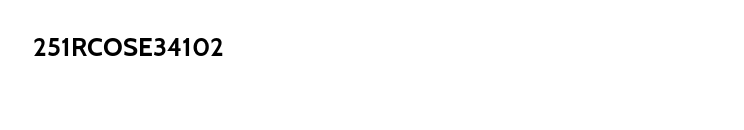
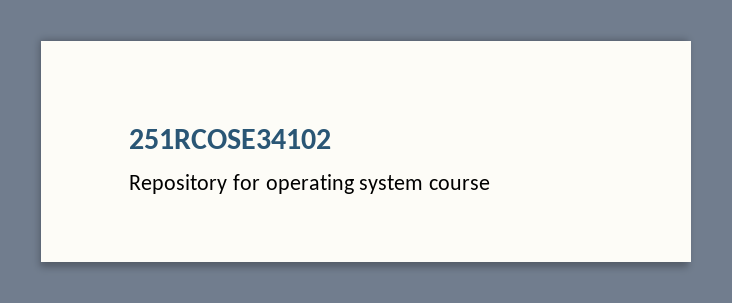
(224, 47) none -> [129,174,491,194] // Repository for operating system course

